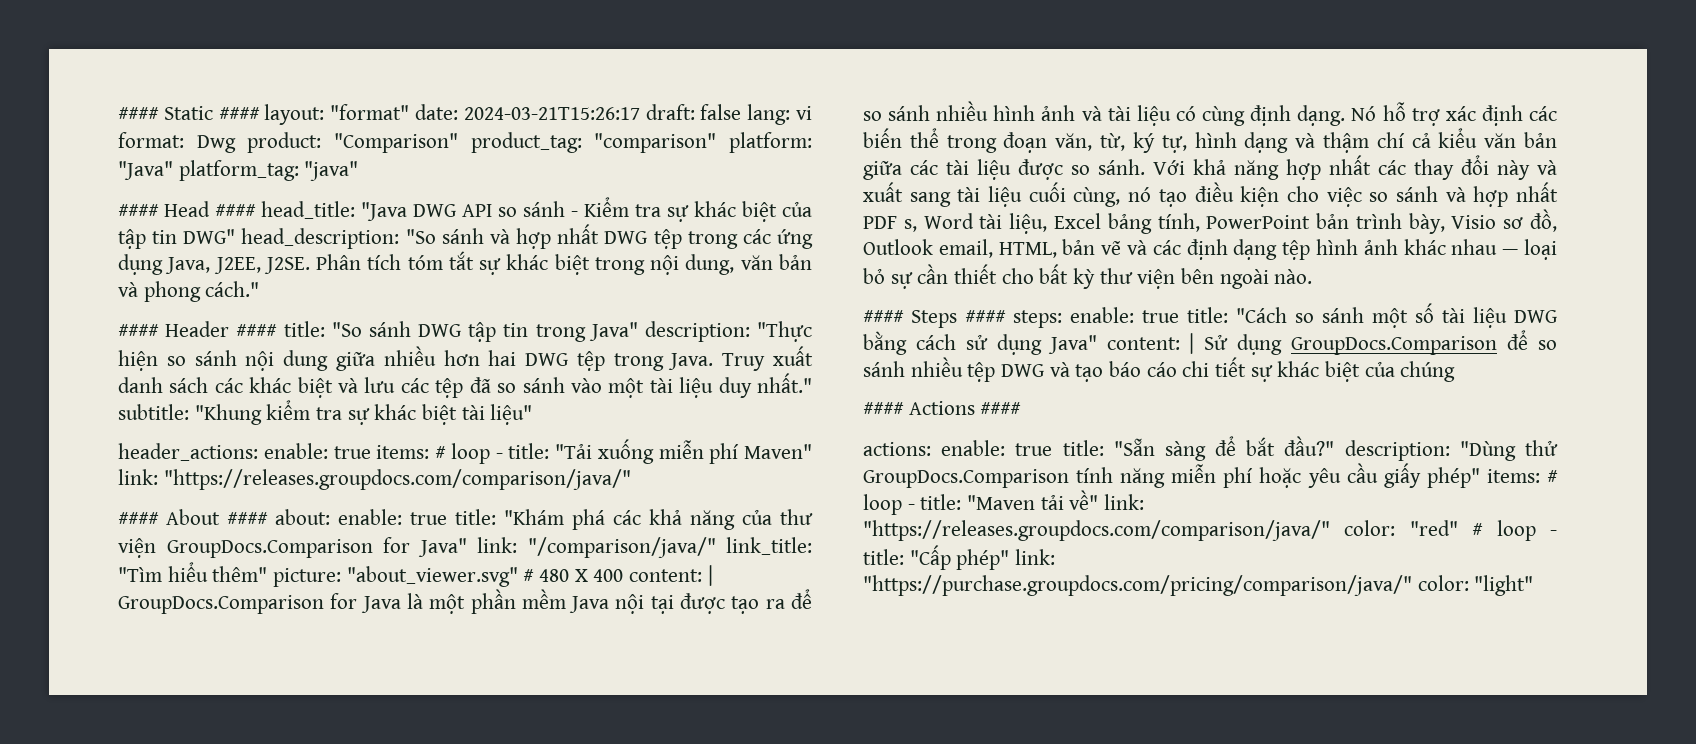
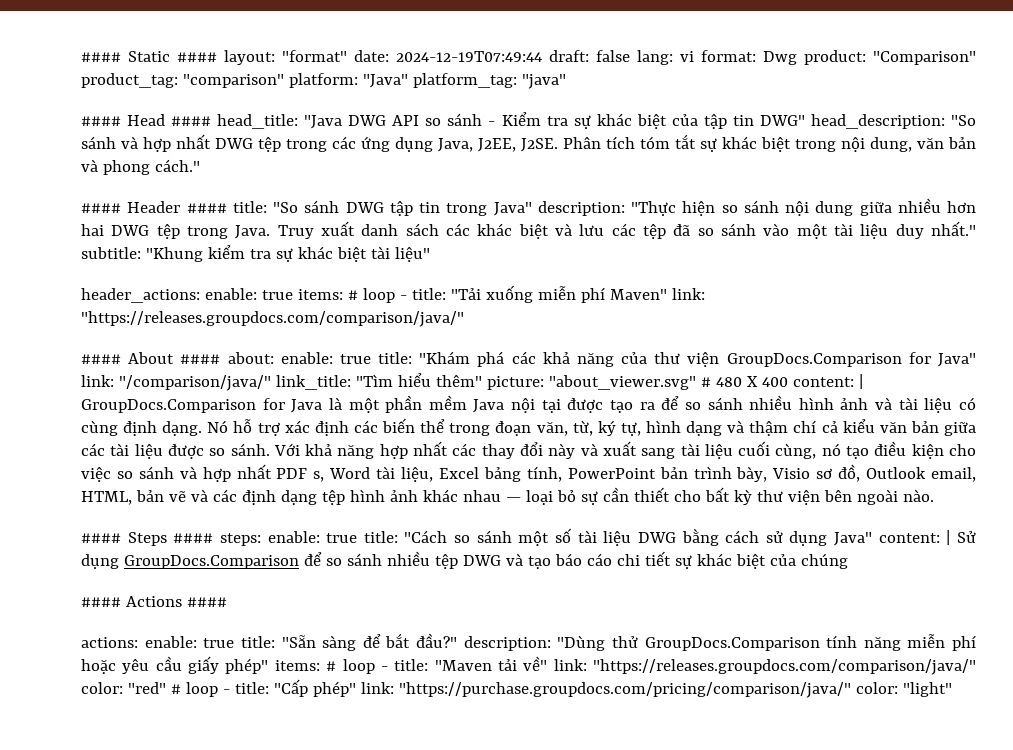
[463,107,640,120] 2024-03-21T15:26:17 -> [396,51,542,62] 2024-12-19T07:49:44

